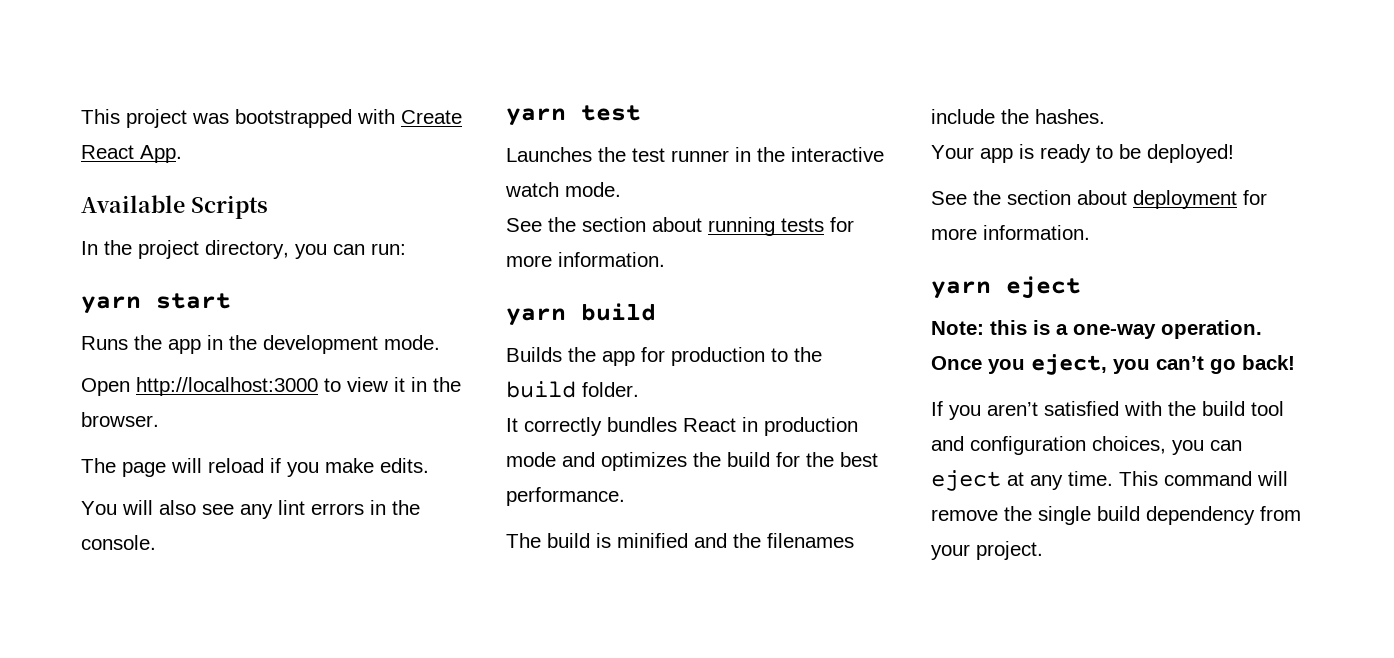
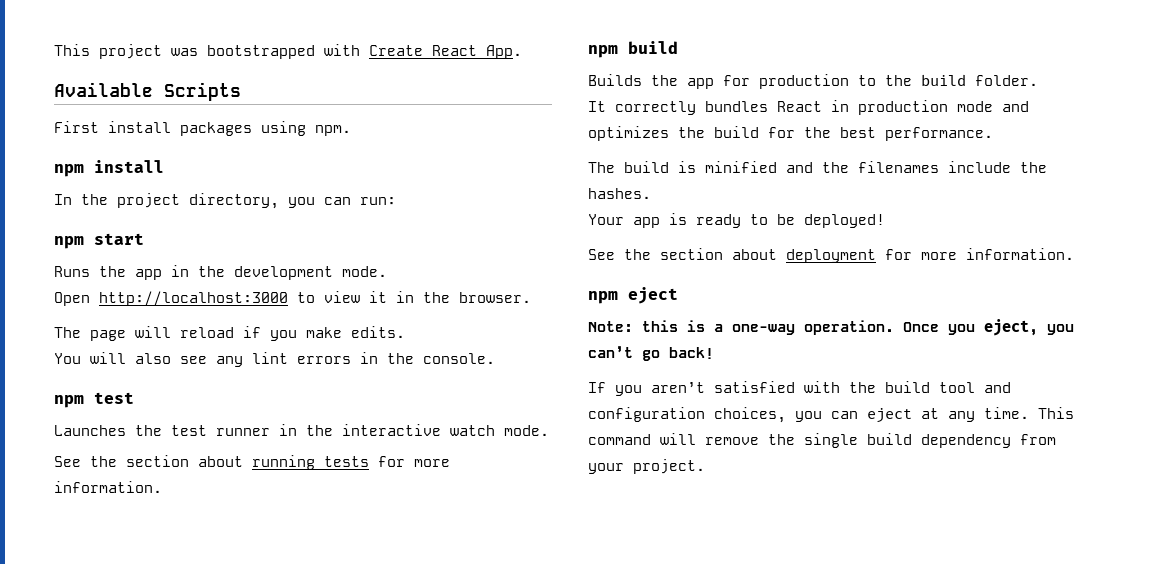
(268, 207) none -> [54,121,351,136] [54,160,164,177] // First install packages using npm. // npm install
[81,296,141,314] yarn -> [54,236,84,249] npm
[506,108,566,126] yarn -> [54,395,84,408] npm
[506,308,566,326] yarn -> [588,45,618,58] npm
[931,281,991,299] yarn -> [588,291,618,304] npm

